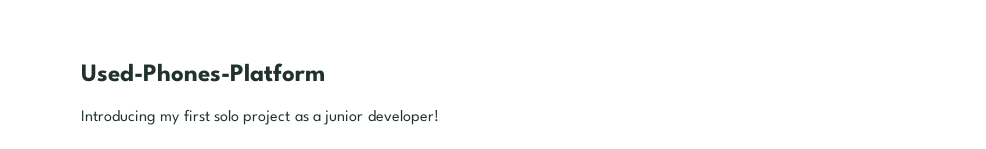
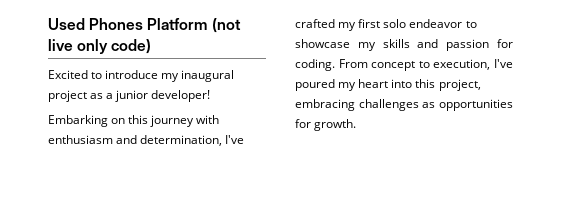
[81,63,325,82] [81,109,239,125] Used-Phones-Platform // Introducing my first solo -> [48,18,241,33] [48,39,152,54] [48,70,235,82] Used Phones Platform (not live only code) // Excited to introduce my inaugural
(439, 117) none -> [48,115,220,127] [48,135,245,146] [295,19,477,31] [295,39,513,51] [295,59,513,71] [295,79,481,91] [295,99,513,111] [295,119,357,131] // Embarking on this journey with enthusiasm and determination, I've crafted my first solo endeavor to showcase my skills and passion for coding. From concept to execution, I've poured my heart into this project, embracing challenges as opportunities for growth.

